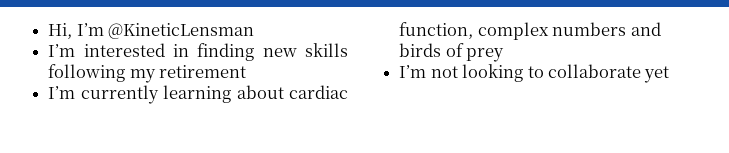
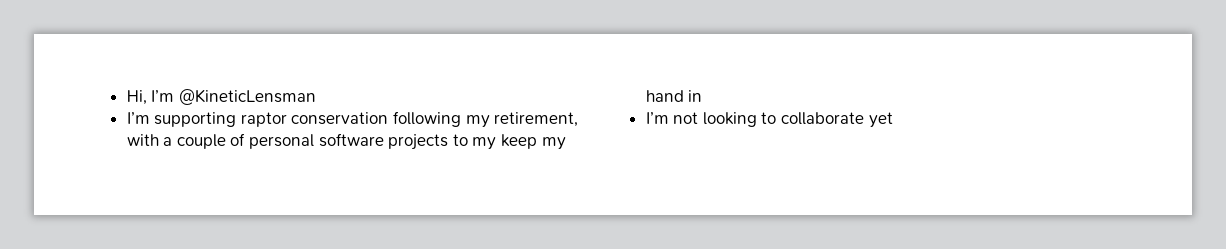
[83,43,348,61] [48,64,247,83] [48,85,349,104] [399,22,661,40] [399,43,505,62] interested in finding new skills following my retirement // I’m currently learning about cardiac function, complex numbers and birds of prey -> [154,111,579,128] [126,133,566,150] [645,90,703,102] supporting raptor conservation following my retirement, with a couple of personal software projects to my keep my hand in

